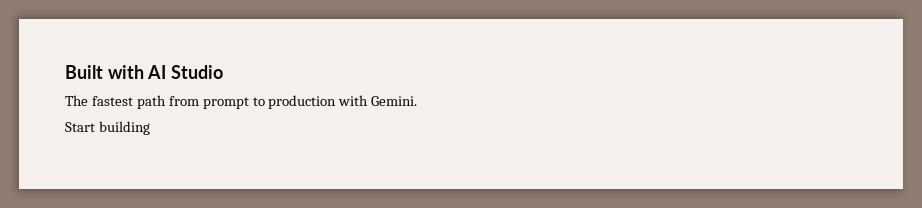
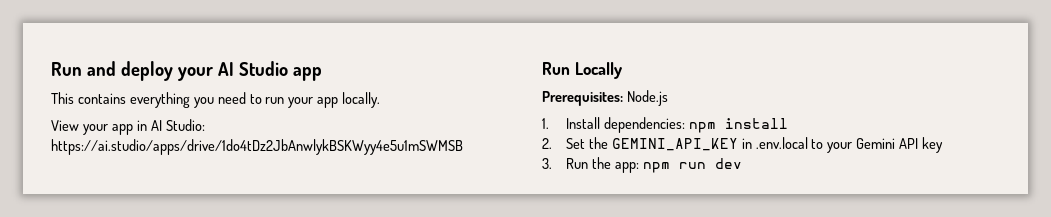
[65,65,224,79] [65,95,418,109] [65,121,150,135] Built with AI Studio // The fastest path from prompt to production with Gemini. // Start building -> [51,61,322,81] [51,92,381,108] [51,119,205,135] [51,139,463,155] [542,62,622,79] [542,90,668,106] [542,117,788,133] [542,137,944,153] [542,157,742,173] Run and deploy your AI Studio app // This contains everything you need to run your app locally. // View your app in AI Studio: https://ai.studio/apps/drive/1do4tDz2JbAnwlykBSKWyy4e5u1mSWMSB // Run Locally // Prerequisites: Node.js // 1. Install dependencies: npm install // 2. Set the GEMINI_API_KEY in .env.local to your Gemini API key // 3. Run the app: npm run dev

